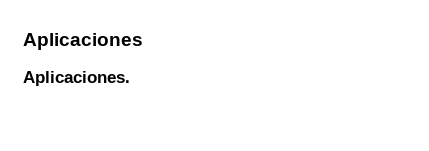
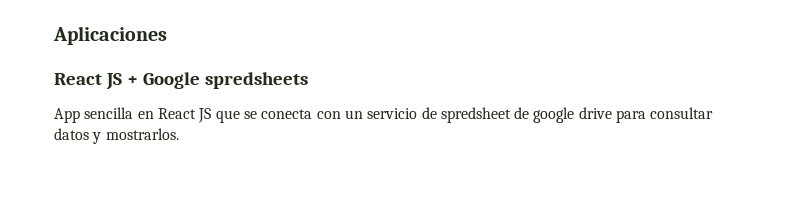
[23,71,130,86] Aplicaciones. -> [54,72,308,90] [54,107,714,123] [54,128,179,144] React JS + Google spredsheets // App sencilla en React JS que se conecta con un servicio de spredsheet de google drive para consultar datos y mostrarlos.

